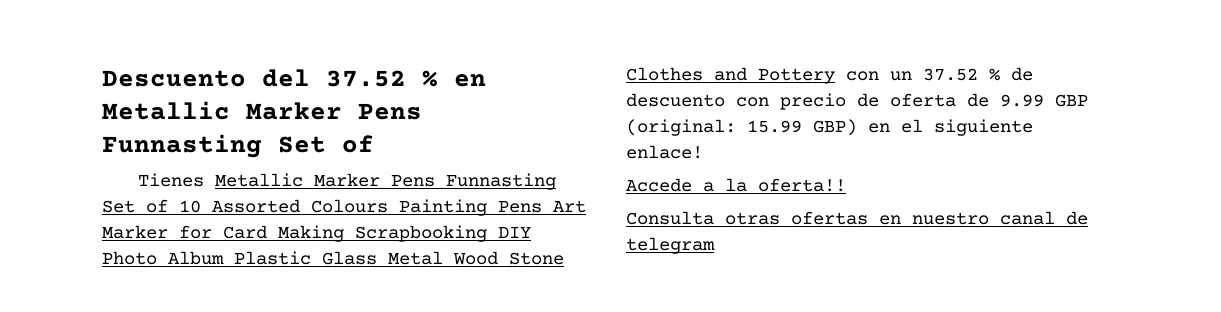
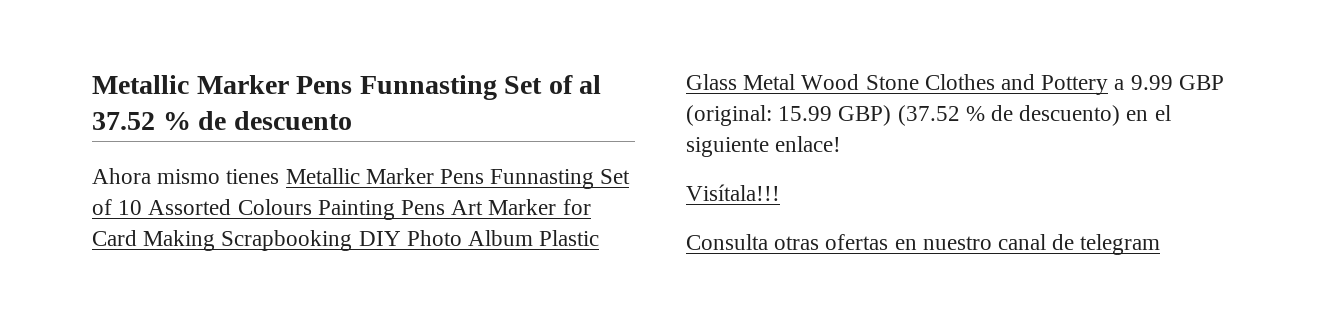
[102,69,486,87] [102,101,422,120] [102,134,374,158] [137,173,204,187] Descuento del 37.52 % en Metallic Marker Pens Funnasting Set of // Tienes -> [92,75,602,100] [92,111,352,130] [92,168,280,184] Metallic Marker Pens Funnasting Set of al 37.52 % de descuento // Ahora mismo tienes
[846,67,1033,81] [626,93,989,110] con un 37.52 % de descuento con precio de oferta de -> [1114,79,1125,90] a
(857, 127) none -> [897,105,1121,126] (37.52 % de descuento)
[626,178,846,192] Accede a la oferta!! -> [686,184,780,201] Visítala!!!

